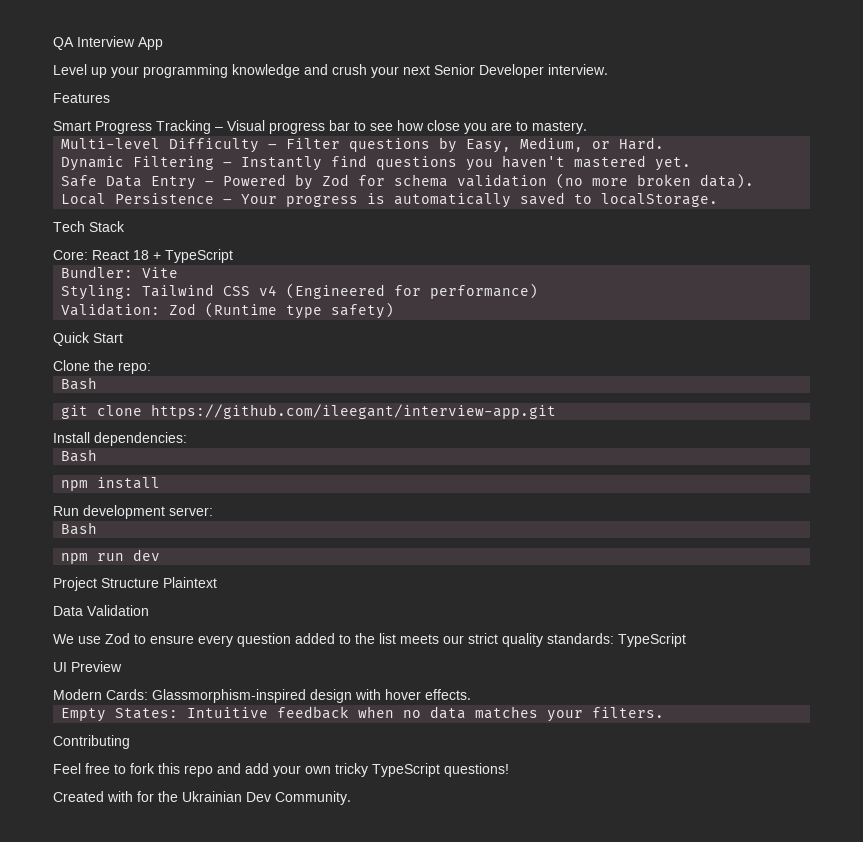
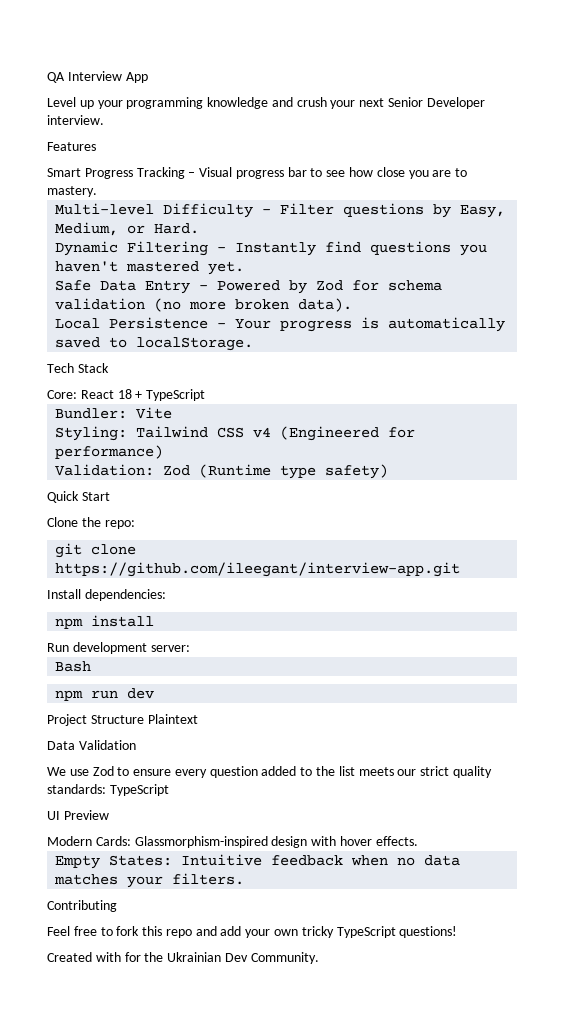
[61,377,98,390] // Bash -> (135, 524) none
[61,449,98,462] // Bash -> (166, 595) none

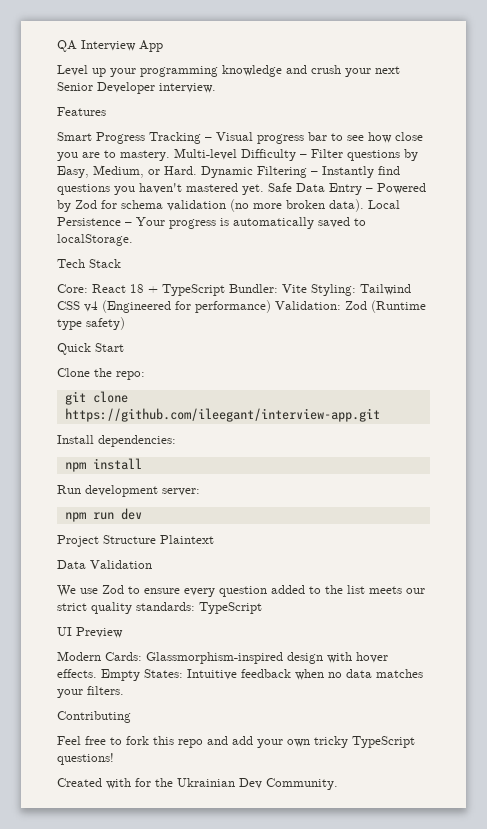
(97, 191) // -> (170, 155) none
(200, 228) // -> (197, 170) none
(245, 268) // -> (264, 189) none
(353, 305) // -> (364, 205) none
(206, 395) // -> (225, 290) none
(173, 413) // -> (307, 288) none
(164, 452) // -> (271, 306) none
[55,661,92,672] // Bash -> (200, 492) none
(418, 841) // -> (97, 673) none

